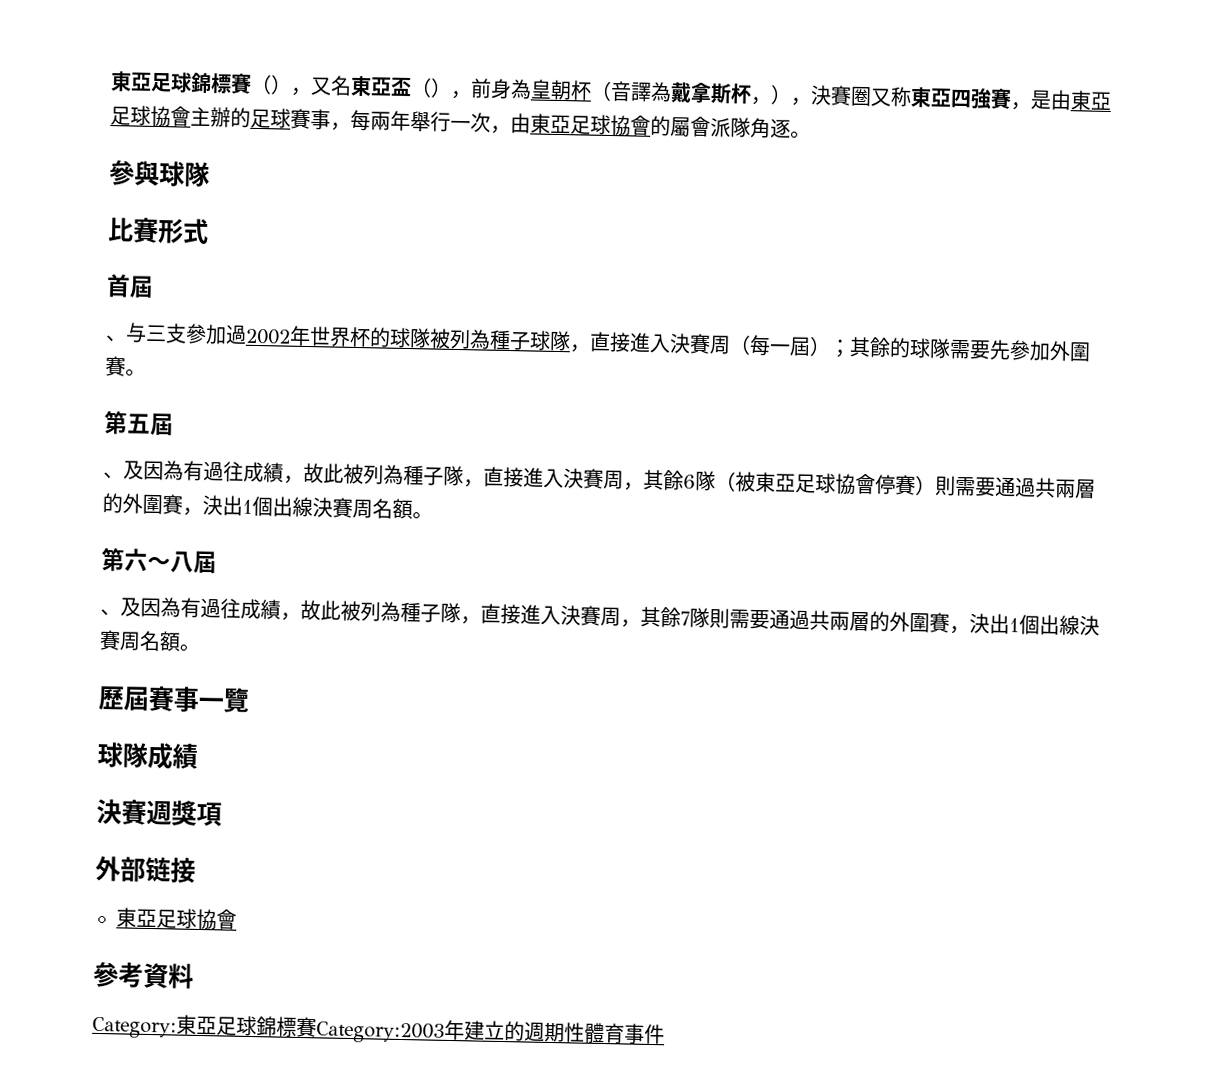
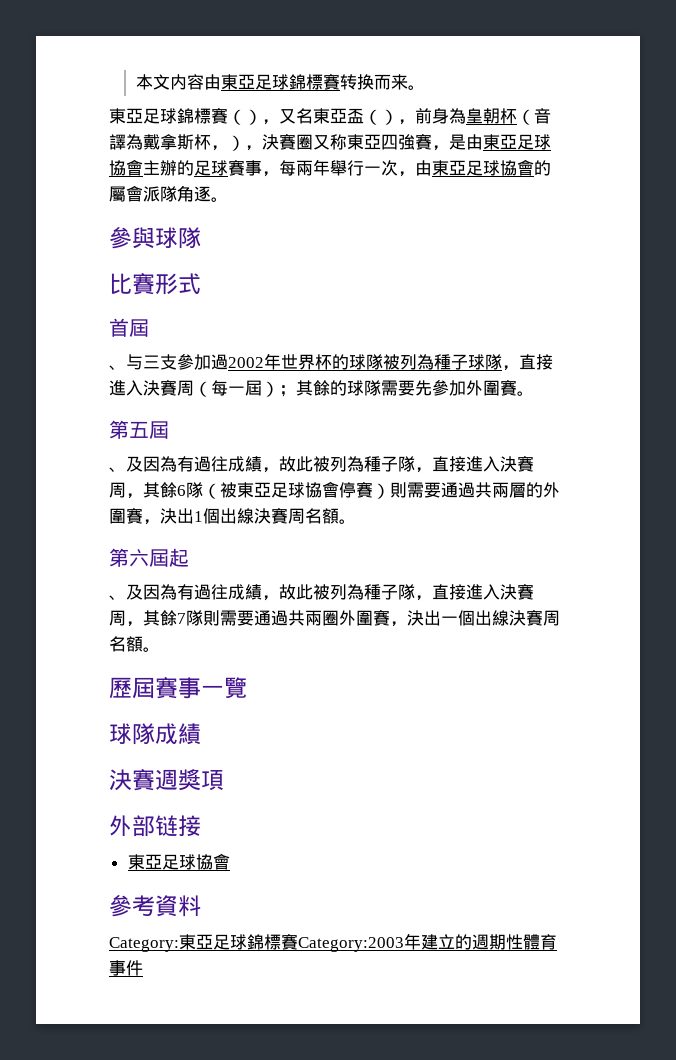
(110, 81) none -> [135,73,425,90] 本文内容由東亞足球錦標賽转换而来。 //
[147,550,217,574] ～八屆 -> [149,548,189,567] 屆起
[849,611,1020,635] 層的外圍賽，決出1 -> [322,609,458,627] 圈外圍賽，決出一

